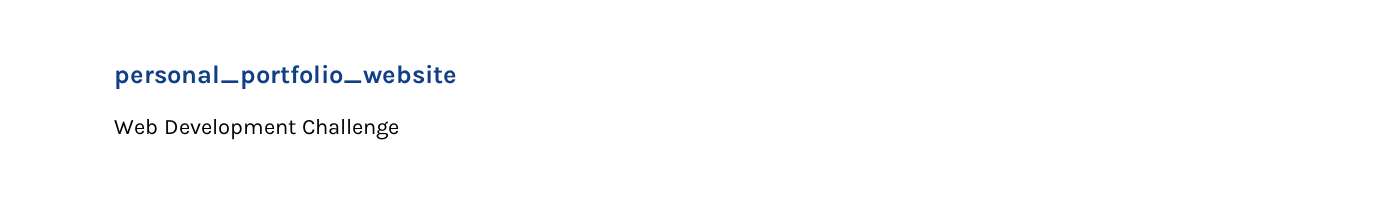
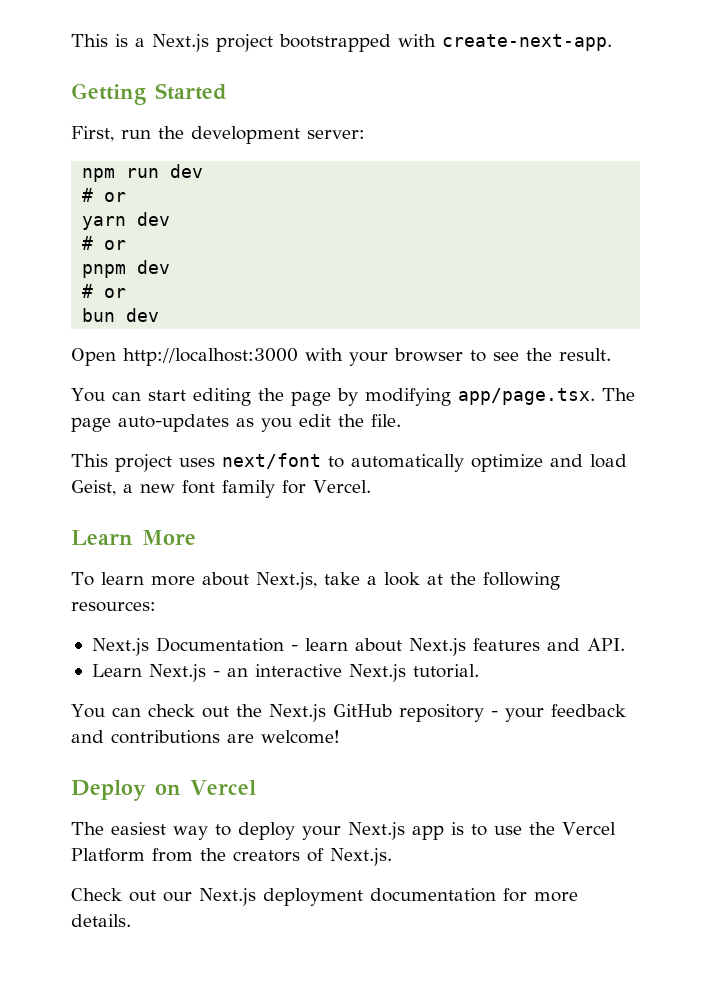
[114,64,457,90] [114,119,399,140] personal_portfolio_website // Web Development Challenge -> [71,34,612,52] [71,83,227,105] [71,126,365,144] [82,164,204,182] [82,188,127,202] [82,212,171,230] [82,236,127,250] [82,260,171,278] [82,284,127,298] [82,308,160,322] [71,348,611,366] [71,388,635,406] [71,414,401,432] [71,453,627,472] [71,480,371,498] [71,530,196,545] [71,572,560,590] [71,601,156,612] [91,637,625,656] [91,664,479,682] [71,704,626,722] [71,730,340,744] [71,780,256,801] [71,822,616,840] [71,848,392,866] [71,888,578,906] [71,914,131,927] This is a Next.js project bootstrapped with create-next-app. // Getting Started // First, run the development server: // npm run dev // # or // yarn dev // # or // pnpm dev // # or // bun dev // Open http://localhost:3000 with your browser to see the result. // You can start editing the page by modifying app/page.tsx. The page auto-updates as you edit the file. // This project uses next/font to automatically optimize and load Geist, a new font family for Vercel. // Learn More // To learn more about Next.js, take a look at the following resources: // Next.js Documentation - learn about Next.js features and API. // Learn Next.js - an interactive Next.js tutorial. // You can check out the Next.js GitHub repository - your feedback and contributions are welcome! // Deploy on Vercel // The easiest way to deploy your Next.js app is to use the Vercel Platform from the creators of Next.js. // Check out our Next.js deployment documentation for more details.

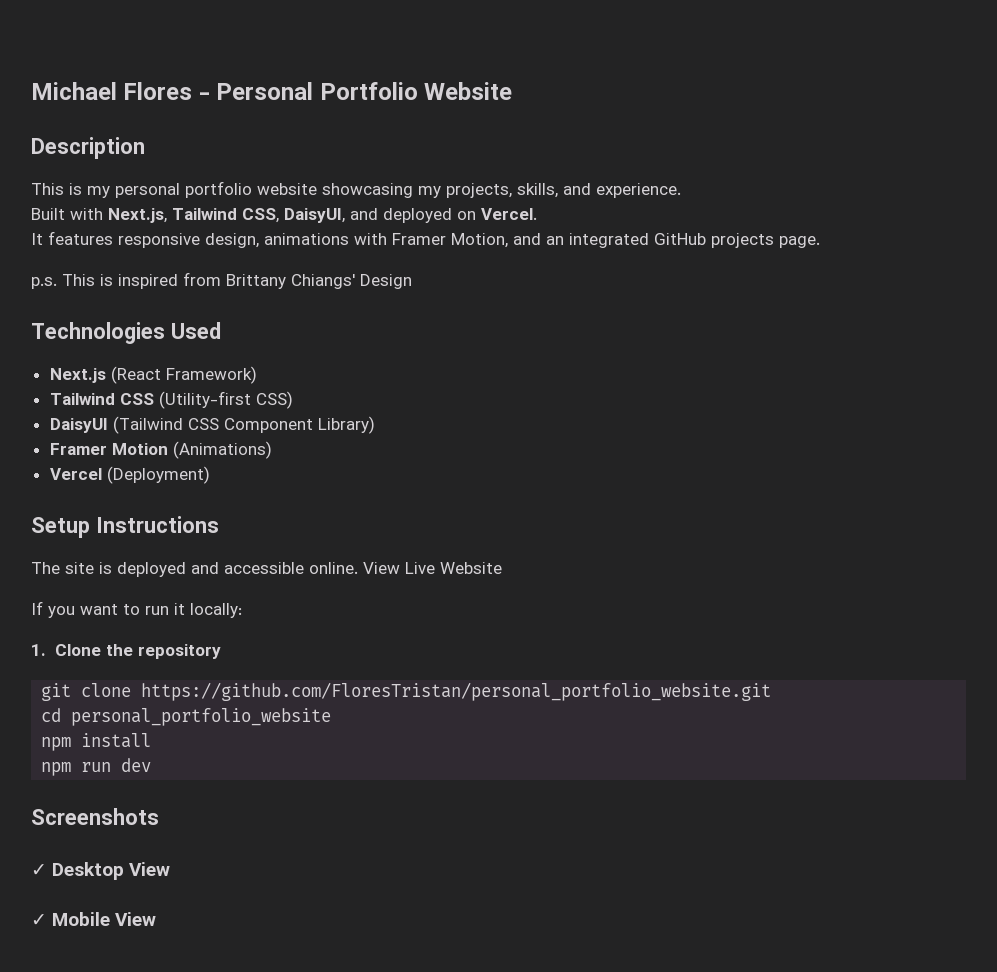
[71,34,612,52] [71,83,227,105] [71,126,365,144] [82,164,204,182] [82,188,127,202] [82,212,171,230] [82,236,127,250] [82,260,171,278] [82,284,127,298] [82,308,160,322] [71,348,611,366] [71,388,635,406] [71,414,401,432] [71,453,627,472] [71,480,371,498] [71,530,196,545] [71,572,560,590] [71,601,156,612] [91,637,625,656] [91,664,479,682] [71,704,626,722] [71,730,340,744] [71,780,256,801] [71,822,616,840] [71,848,392,866] [71,888,578,906] [71,914,131,927] This is a Next.js project bootstrapped with create-next-app. // Getting Started // First, run the development server: // npm run dev // # or // yarn dev // # or // pnpm dev // # or // bun dev // Open http://localhost:3000 with your browser to see the result. // You can start editing the page by modifying app/page.tsx. The page auto-updates as you edit the file. // This project uses next/font to automatically optimize and load Geist, a new font family for Vercel. // Learn More // To learn more about Next.js, take a look at the following resources: // Next.js Documentation - learn about Next.js features and API. // Learn Next.js - an interactive Next.js tutorial. // You can check out the Next.js GitHub repository - your feedback and contributions are welcome! // Deploy on Vercel // The easiest way to deploy your Next.js app is to use the Vercel Platform from the creators of Next.js. // Check out our Next.js deployment documentation for more details. -> [31,82,513,100] [31,137,145,159] [31,181,681,198] [31,208,537,223] [31,231,820,248] [31,272,412,289] [31,322,221,344] [49,366,257,384] [49,391,293,409] [49,416,375,434] [49,441,272,459] [49,466,210,484] [31,516,219,538] [31,562,502,577] [31,601,242,618] [31,644,221,659] [41,682,772,701] [41,708,332,726] [41,733,152,751] [41,758,152,776] [31,808,159,825] [31,862,171,880] [31,912,157,926] Michael Flores - Personal Portfolio Website // Description // This is my personal portfolio website showcasing my projects, skills, and experience. // Built with Next.js, Tailwind CSS, DaisyUI, and deployed on Vercel. // It features responsive design, animations with Framer Motion, and an integrated GitHub projects page. // p.s. This is inspired from Brittany Chiangs' Design // Technologies Used // Next.js (React Framework) // Tailwind CSS (Utility-first CSS) // DaisyUI (Tailwind CSS Component Library) // Framer Motion (Animations) // Vercel (Deployment) // Setup Instructions // The site is deployed and accessible online. View Live Website // If you want to run it locally: // 1. Clone the repository // git clone https://github.com/FloresTristan/personal_portfolio_website.git // cd personal_portfolio_website // npm install // npm run dev // Screenshots // ✓ Desktop View // ✓ Mobile View

